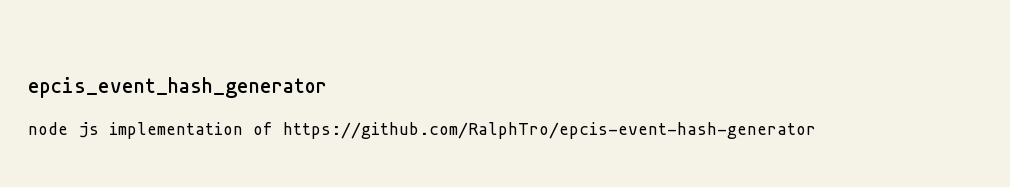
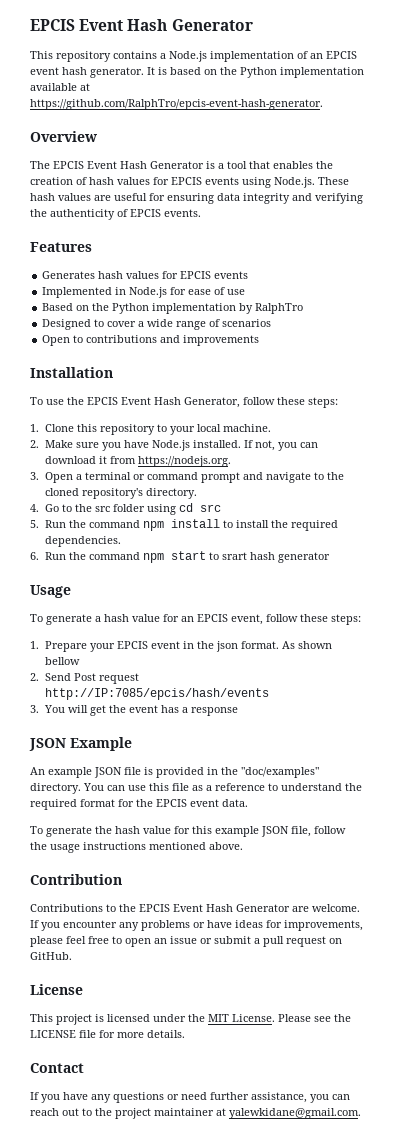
[28,77,327,98] [28,122,816,139] epcis_event_hash_generator // node js implementation of https://github.com/RalphTro/epcis-event-hash-generator -> [30,19,253,31] [30,51,357,62] [30,67,364,78] [30,83,90,91] [30,99,323,110] [30,131,97,142] [30,161,333,169] [30,177,349,188] [30,193,363,204] [30,209,201,220] [30,242,92,252] [42,271,249,279] [42,287,246,298] [42,303,304,314] [42,319,272,330] [42,335,260,346] [30,367,113,378] [30,397,338,408] [30,424,271,435] [30,440,318,451] [44,456,231,467] [30,472,344,483] [44,488,197,499] [30,503,221,515] [30,519,338,531] [44,536,121,547] [30,551,330,563] [30,585,71,598] [30,614,361,625] [30,641,332,652] [44,657,80,665] [30,673,139,684] [44,688,269,700] [30,705,238,716] [29,737,132,751] [30,767,319,778] [30,783,362,794] [30,799,248,810] [30,826,346,837] [30,842,243,853] [30,874,122,885] [30,904,360,912] [30,920,363,931] [30,936,342,947] [30,952,72,960] [30,984,83,995] [30,1014,351,1025] [30,1030,185,1038] [30,1063,84,1073] [30,1092,350,1103] [30,1108,361,1119] EPCIS Event Hash Generator // This repository contains a Node.js implementation of an EPCIS event hash generator. It is based on the Python implementation available at https://github.com/RalphTro/epcis-event-hash-generator. // Overview // The EPCIS Event Hash Generator is a tool that enables the creation of hash values for EPCIS events using Node.js. These hash values are useful for ensuring data integrity and verifying the authenticity of EPCIS events. // Features // Generates hash values for EPCIS events // Implemented in Node.js for ease of use // Based on the Python implementation by RalphTro // Designed to cover a wide range of scenarios // Open to contributions and improvements // Installation // To use the EPCIS Event Hash Generator, follow these steps: // 1. Clone this repository to your local machine. // 2. Make sure you have Node.js installed. If not, you can download it from https://nodejs.org. // 3. Open a terminal or command prompt and navigate to the cloned repository's directory. // 4. Go to the src folder using cd src // 5. Run the command npm install to install the required dependencies. // 6. Run the command npm start to srart hash generator // Usage // To generate a hash value for an EPCIS event, follow these steps: // 1. Prepare your EPCIS event in the json format. As shown bellow // 2. Send Post request http://IP:7085/epcis/hash/events // 3. You will get the event has a response // JSON Example // An example JSON file is provided in the "doc/examples" directory. You can use this file as a reference to understand the required format for the EPCIS event data. // To generate the hash value for this example JSON file, follow the usage instructions mentioned above. // Contribution // Contributions to the EPCIS Event Hash Generator are welcome. If you encounter any problems or have ideas for improvements, please feel free to open an issue or submit a pull request on GitHub. // License // This project is licensed under the MIT License. Please see the LICENSE file for more details. // Contact // If you have any questions or need further assistance, you can reach out to the project maintainer at yalewkidane@gmail.com.

